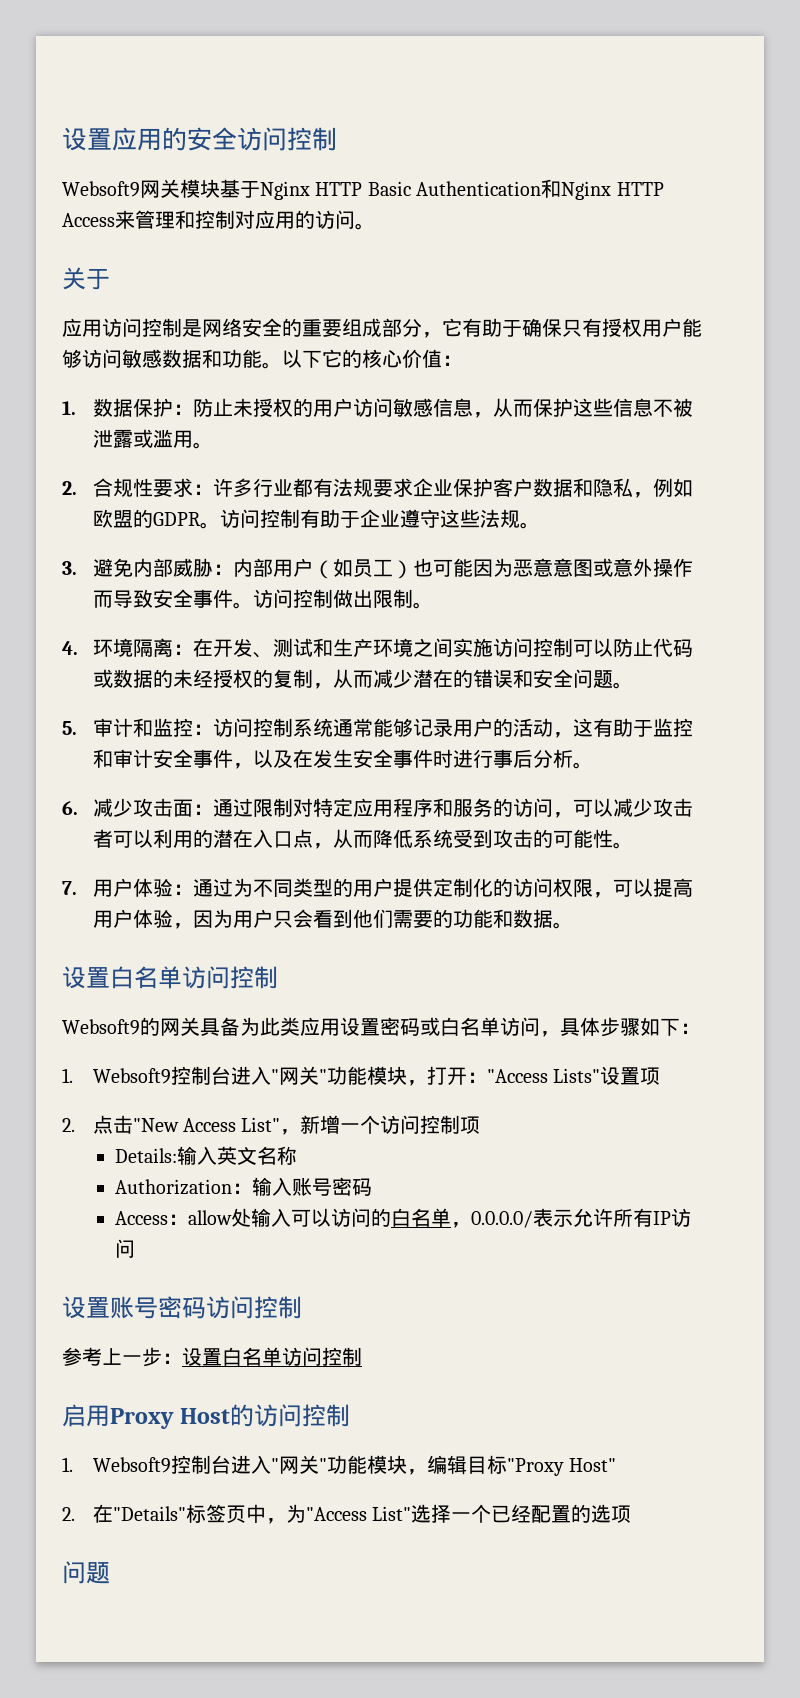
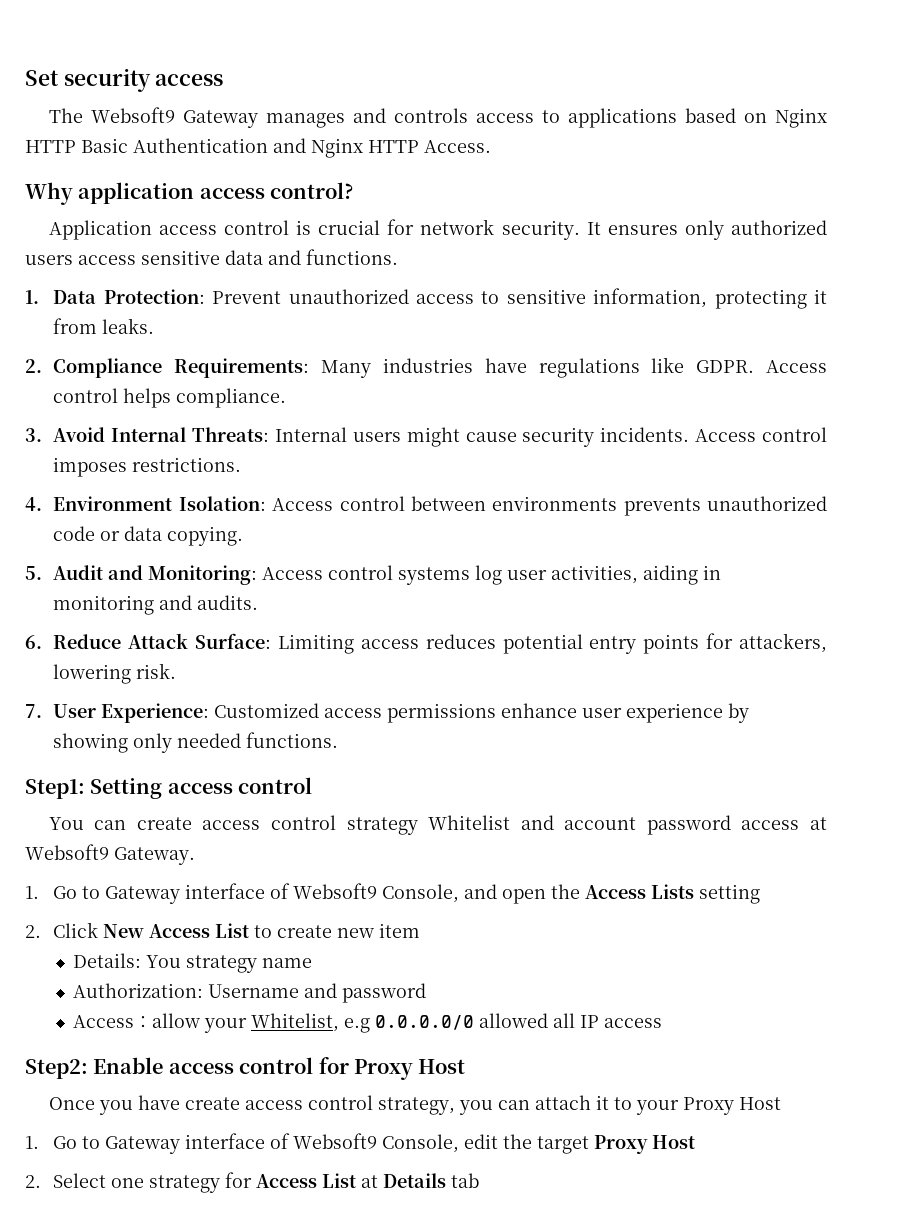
[62,127,337,151] [62,179,260,198] 设置应用的安全访问控制 // Websoft9网关模块基于 -> [25,68,224,92] [48,107,767,128] Set security access // The Websoft9 Gateway manages and controls access to applications based on
[541,179,664,200] [62,210,375,230] [62,267,110,290] [62,318,702,338] [62,349,462,369] [62,398,693,418] [92,429,213,449] [62,478,693,498] [92,509,540,529] [62,558,693,579] [92,589,433,609] [62,638,693,658] [92,669,633,689] [62,718,693,738] [92,749,593,769] [62,798,693,818] [92,829,633,849] [62,878,693,898] [92,909,573,929] [62,966,278,989] [62,1017,700,1037] [62,1066,660,1086] [62,1115,481,1135] [114,1146,297,1165] [114,1177,372,1196] [114,1208,691,1228] [114,1239,135,1258] [62,1296,302,1319] [62,1347,362,1367] [62,1404,351,1429] [62,1455,616,1476] [62,1504,631,1524] [62,1561,110,1584] 和Nginx HTTP Access来管理和控制对应用的访问。 // 关于 // 应用访问控制是网络安全的重要组成部分，它有助于确保只有授权用户能够访问敏感数据和功能。以下它的核心价值： // 1.数据保护：防止未授权的用户访问敏感信息，从而保护这些信息不被泄露或滥用。 // 2.合规性要求：许多行业都有法规要求企业保护客户数据和隐私，例如欧盟的GDPR。访问控制有助于企业遵守这些法规。 // 3.避免内部威胁：内部用户（如员工）也可能因为恶意意图或意外操作而导致安全事件。访问控制做出限制。 // 4.环境隔离：在开发、测试和生产环境之间实施访问控制可以防止代码或数据的未经授权的复制，从而减少潜在的错误和安全问题。 // 5.审计和监控：访问控制系统通常能够记录用户的活动，这有助于监控和审计安全事件，以及在发生安全事件时进行事后分析。 // 6.减少攻击面：通过限制对特定应用程序和服务的访问，可以减少攻击者可以利用的潜在入口点，从而降低系统受到攻击的可能性。 // 7.用户体验：通过为不同类型的用户提供定制化的访问权限，可以提高用户体验，因为用户只会看到他们需要的功能和数据。 // 设置白名单访问控制 // Websoft9的网关具备为此类应用设置密码或白名单访问，具体步骤如下： // 1. Websoft9控制台进入"网关"功能模块，打开："Access Lists"设置项 // 2.点击"New Access List"，新增一个访问控制项 // Details:输入英文名称 // Authorization：输入账号密码 // Access：allow处输入可以访问的白名单，0.0.0.0/表示允许所有IP访问 // 设置账号密码访问控制 // 参考上一步：设置白名单访问控制 // 启用Proxy Host的访问控制 // 1. Websoft9控制台进入"网关"功能模块，编辑目标"Proxy Host" // 2.在"Details"标签页中，为"Access List"选择一个已经配置的选项 // 问题 -> [273,138,491,158] [25,182,354,205] [48,219,827,240] [25,249,398,265] [25,288,828,309] [53,318,155,334] [25,357,827,378] [53,388,287,408] [25,427,828,447] [53,457,242,477] [25,496,827,516] [53,526,244,546] [25,565,722,585] [53,595,259,615] [25,633,828,654] [53,663,177,684] [25,703,750,723] [53,732,339,753] [25,777,313,799] [48,815,827,835] [25,844,195,865] [25,883,761,904] [25,922,421,938] [73,953,313,973] [73,983,427,1003] [73,1013,663,1033] [25,1057,466,1080] [48,1095,781,1115] [25,1133,696,1154] [25,1172,480,1193] and Nginx HTTP Access. // Why application access control? // Application access control is crucial for network security. It ensures only authorized users access sensitive data and functions. // 1. Data Protection: Prevent unauthorized access to sensitive information, protecting it from leaks. // 2. Compliance Requirements: Many industries have regulations like GDPR. Access control helps compliance. // 3. Avoid Internal Threats: Internal users might cause security incidents. Access control imposes restrictions. // 4. Environment Isolation: Access control between environments prevents unauthorized code or data copying. // 5. Audit and Monitoring: Access control systems log user activities, aiding in monitoring and audits. // 6. Reduce Attack Surface: Limiting access reduces potential entry points for attackers, lowering risk. // 7. User Experience: Customized access permissions enhance user experience by showing only needed functions. // Step1: Setting access control // You can create access control strategy Whitelist and account password access at Websoft9 Gateway. // 1. Go to Gateway interface of Websoft9 Console, and open the Access Lists setting // 2. Click New Access List to create new item // Details: You strategy name // Authorization: Username and password // Access：allow your Whitelist, e.g 0.0.0.0/0 allowed all IP access // Step2: Enable access control for Proxy Host // Once you have create access control strategy, you can attach it to your Proxy Host // 1. Go to Gateway interface of Websoft9 Console, edit the target Proxy Host // 2. Select one strategy for Access List at Details tab

